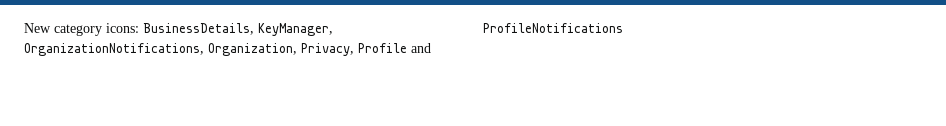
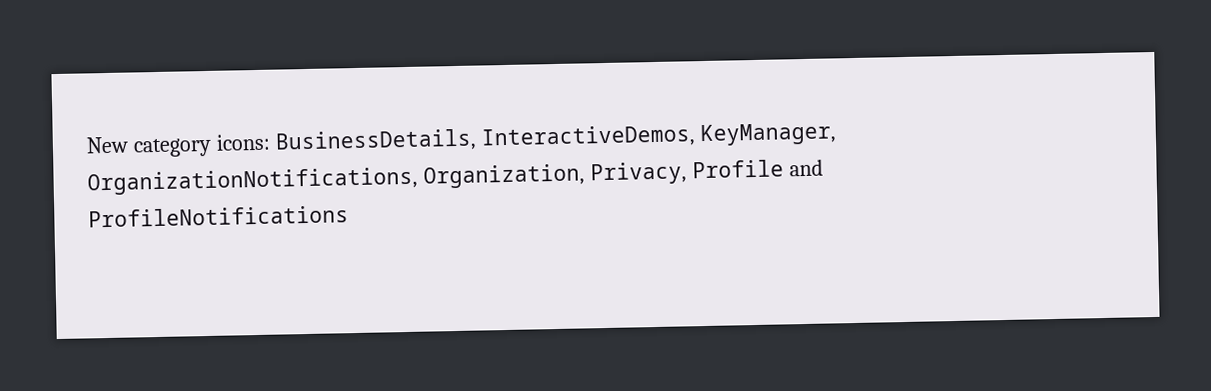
(254, 29) none -> [480,124,696,150] InteractiveDemos,

